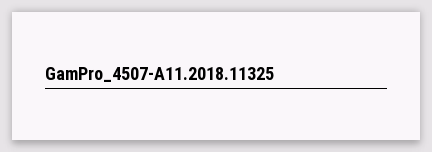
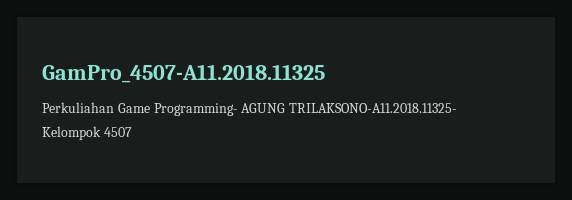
(274, 74) none -> [42,102,458,116] [42,126,132,140] // Perkuliahan Game Programming- AGUNG TRILAKSONO-A11.2018.11325- Kelompok 4507

